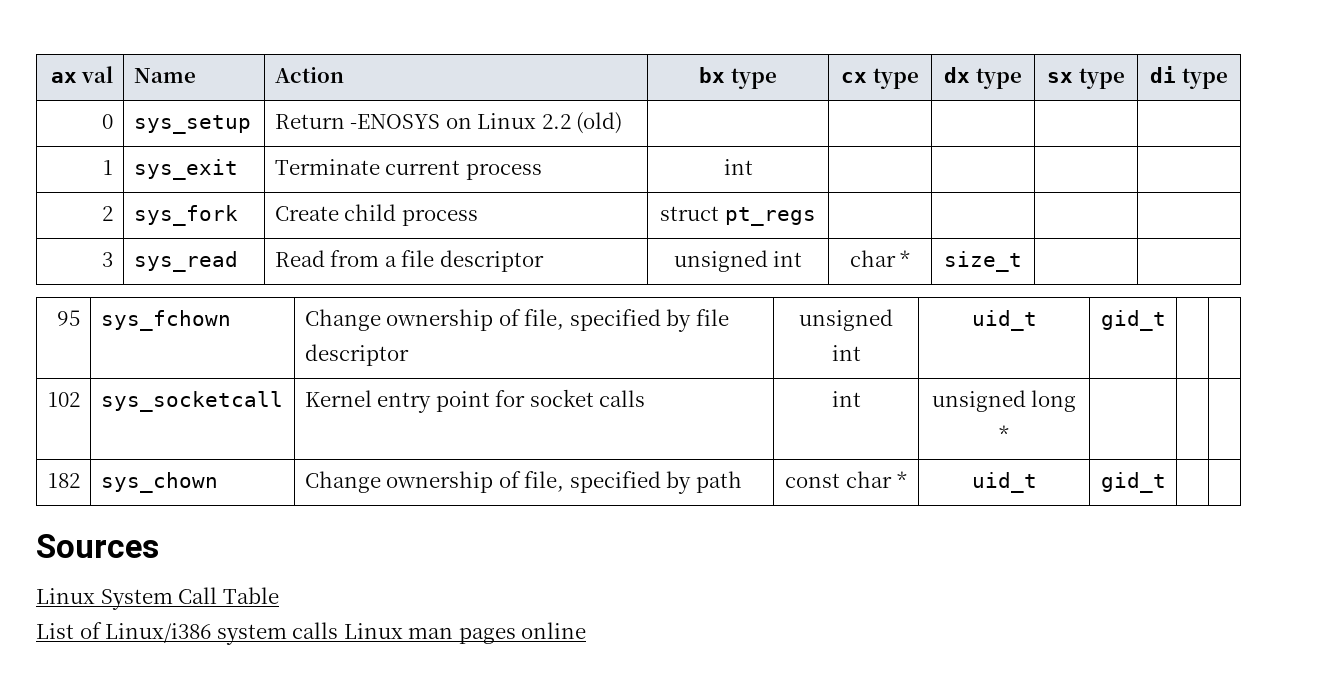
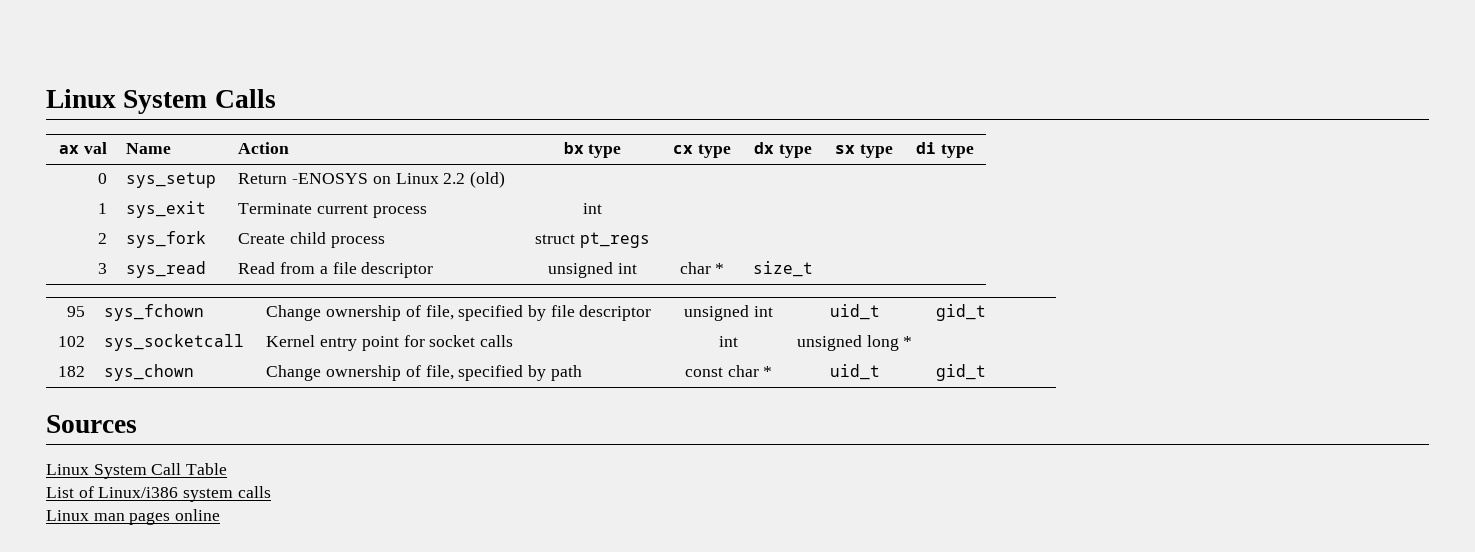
(50, 77) none -> [46,89,276,114] Linux System Calls //
(339, 630) none -> (271, 492) //

